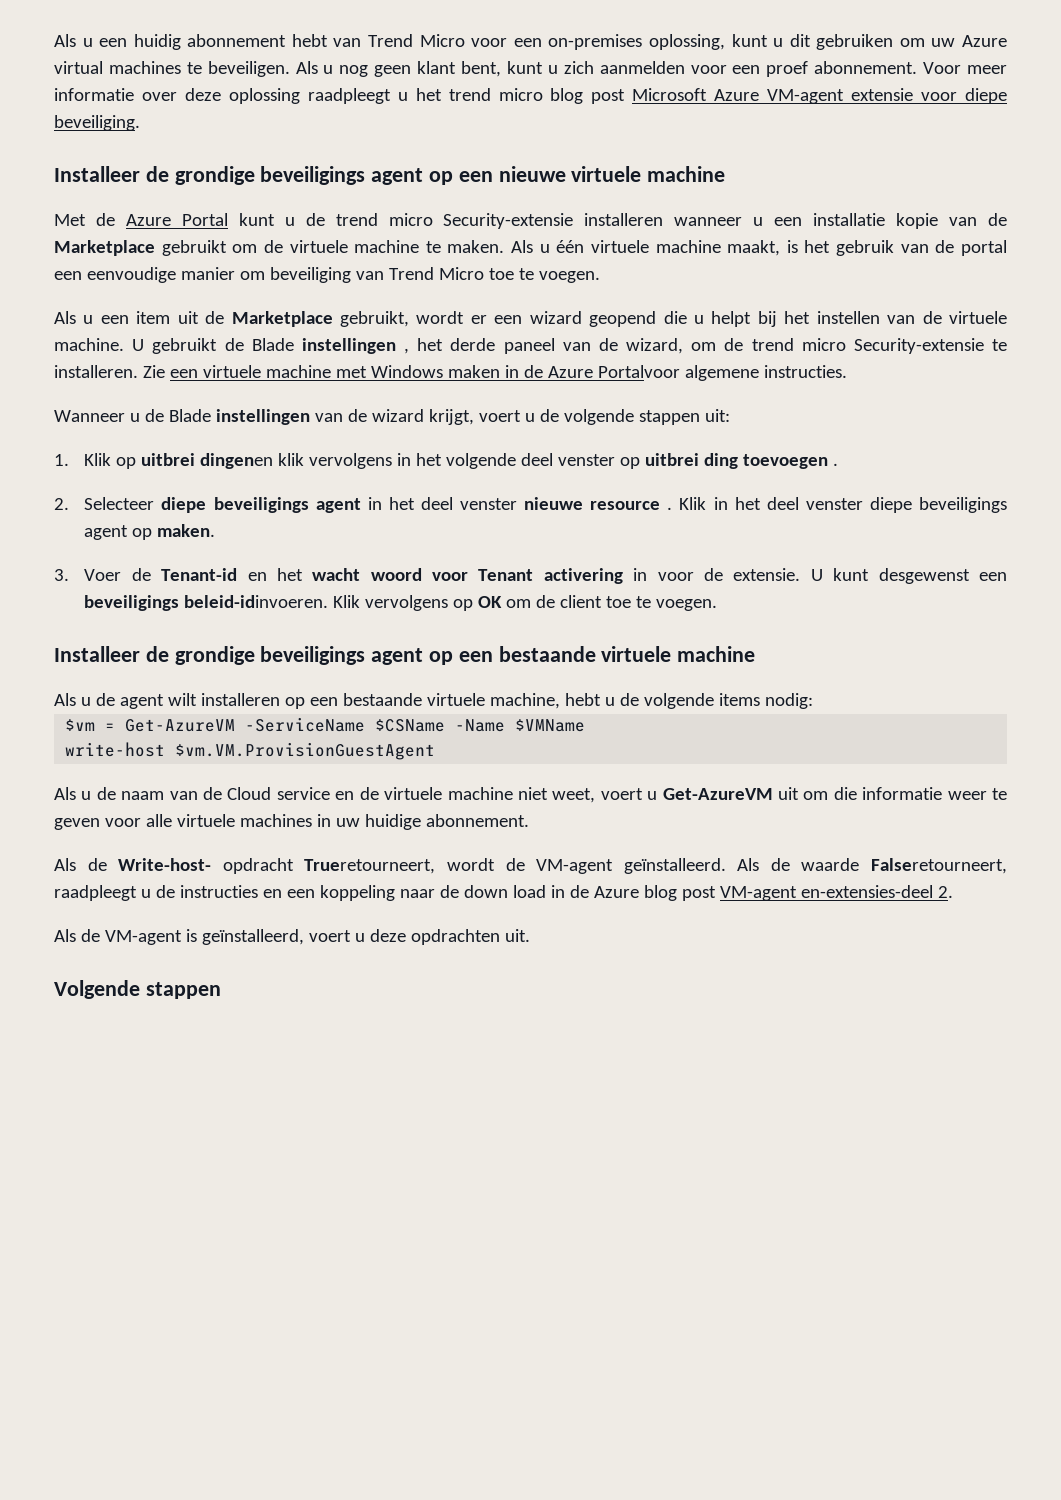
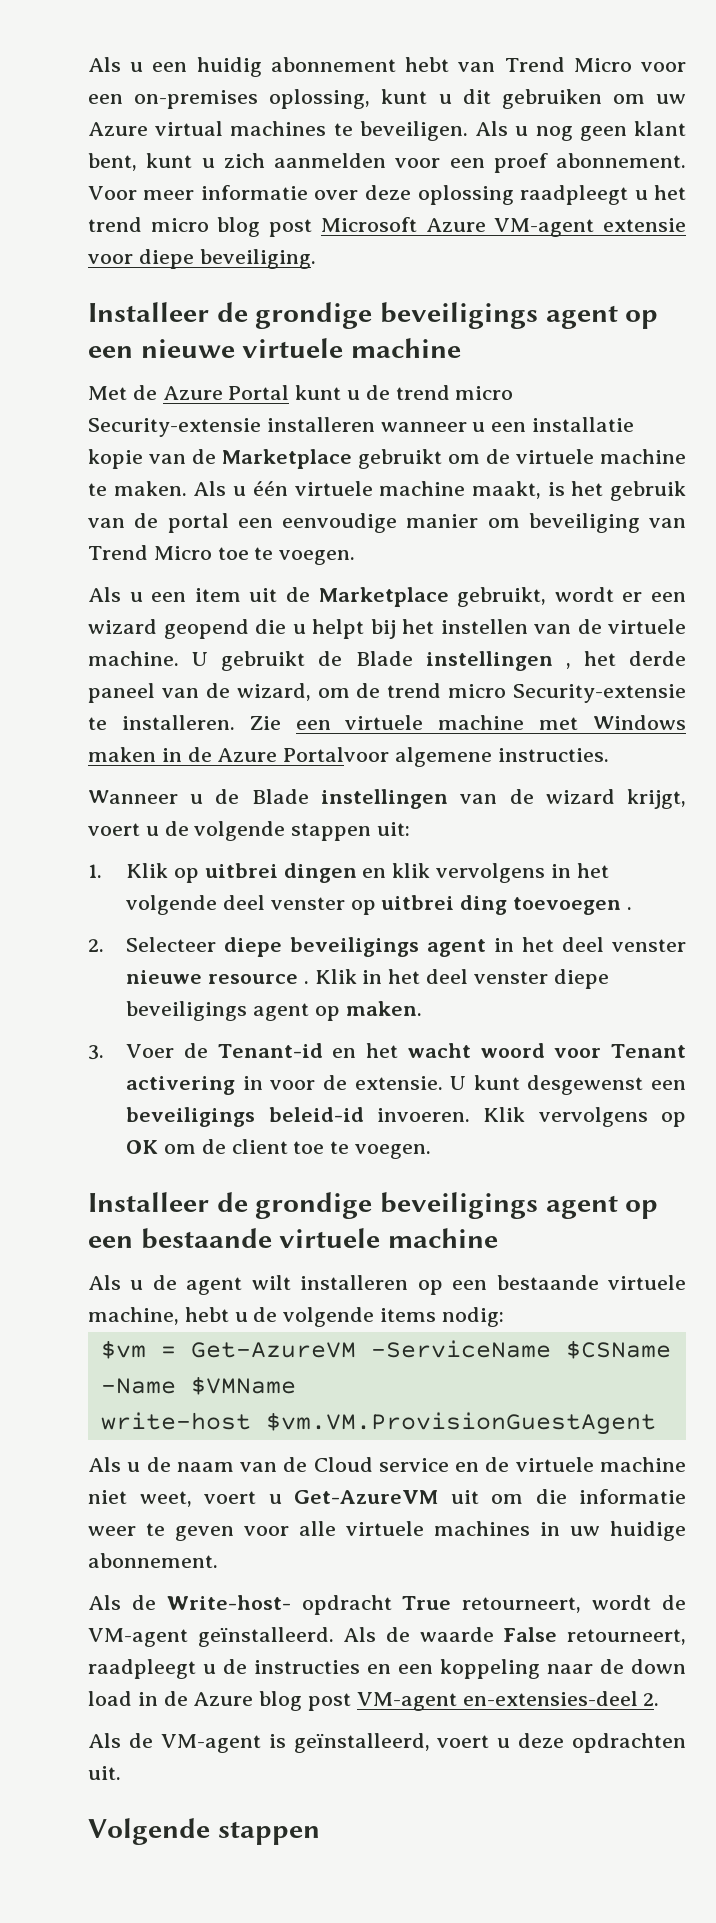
[200,453,274,469] dingenen -> [283,863,387,883] dingen en
[184,595,329,608] beleid-idinvoeren. -> [268,1107,470,1122] beleid-id invoeren.
[304,859,436,874] Trueretourneert, -> [402,1596,582,1613] True retourneert,
[871,858,1008,874] Falseretourneert, -> [503,1627,686,1645] False retourneert,

